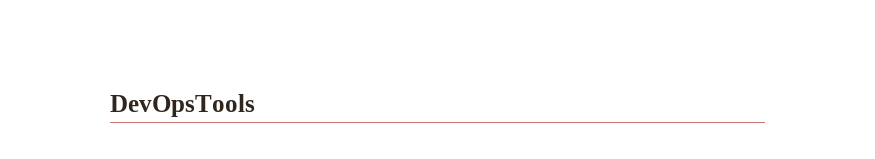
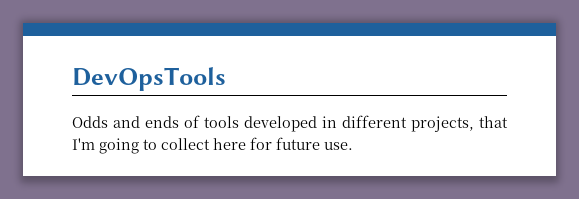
(255, 105) none -> [72,115,508,132] [72,137,353,154] // Odds and ends of tools developed in different projects, that I'm going to collect here for future use.

